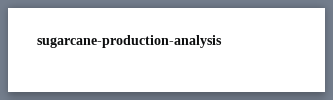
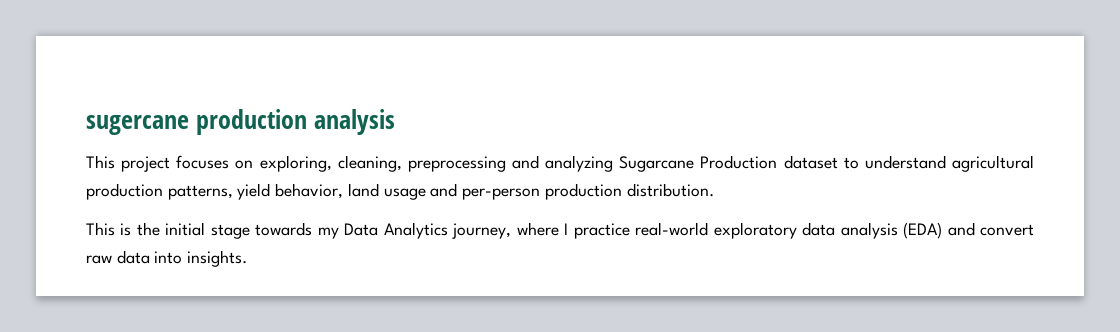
[37,35,222,48] sugarcane-production-analysis -> [86,109,395,135] [86,155,1034,172] [86,183,714,200] [86,222,1035,239] [86,250,248,267] sugercane production analysis // This project focuses on exploring, cleaning, preprocessing and analyzing Sugarcane Production dataset to understand agricultural production patterns, yield behavior, land usage and per-person production distribution. // This is the initial stage towards my Data Analytics journey, where I practice real-world exploratory data analysis (EDA) and convert raw data into insights.

